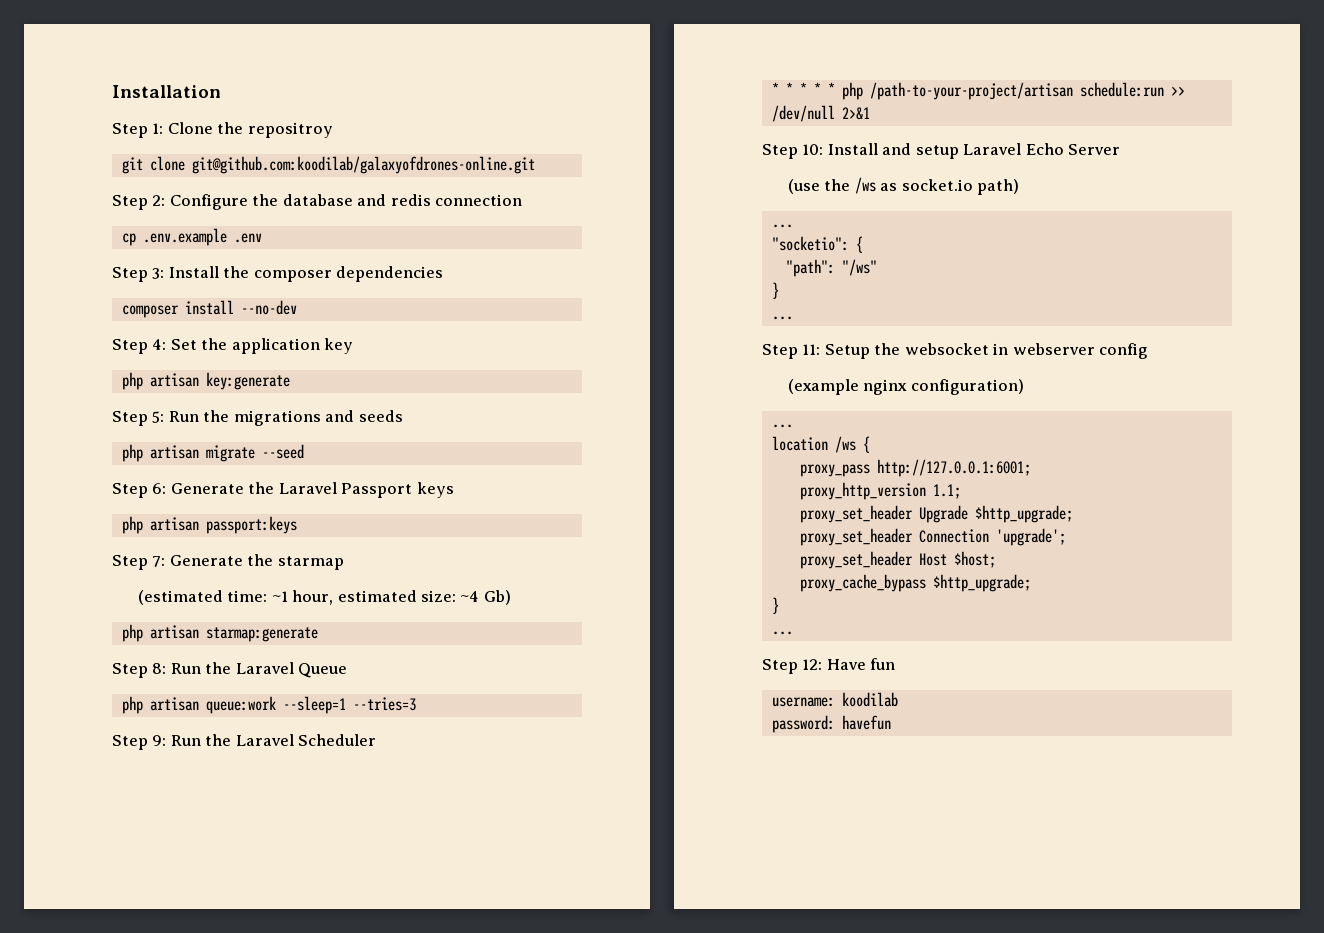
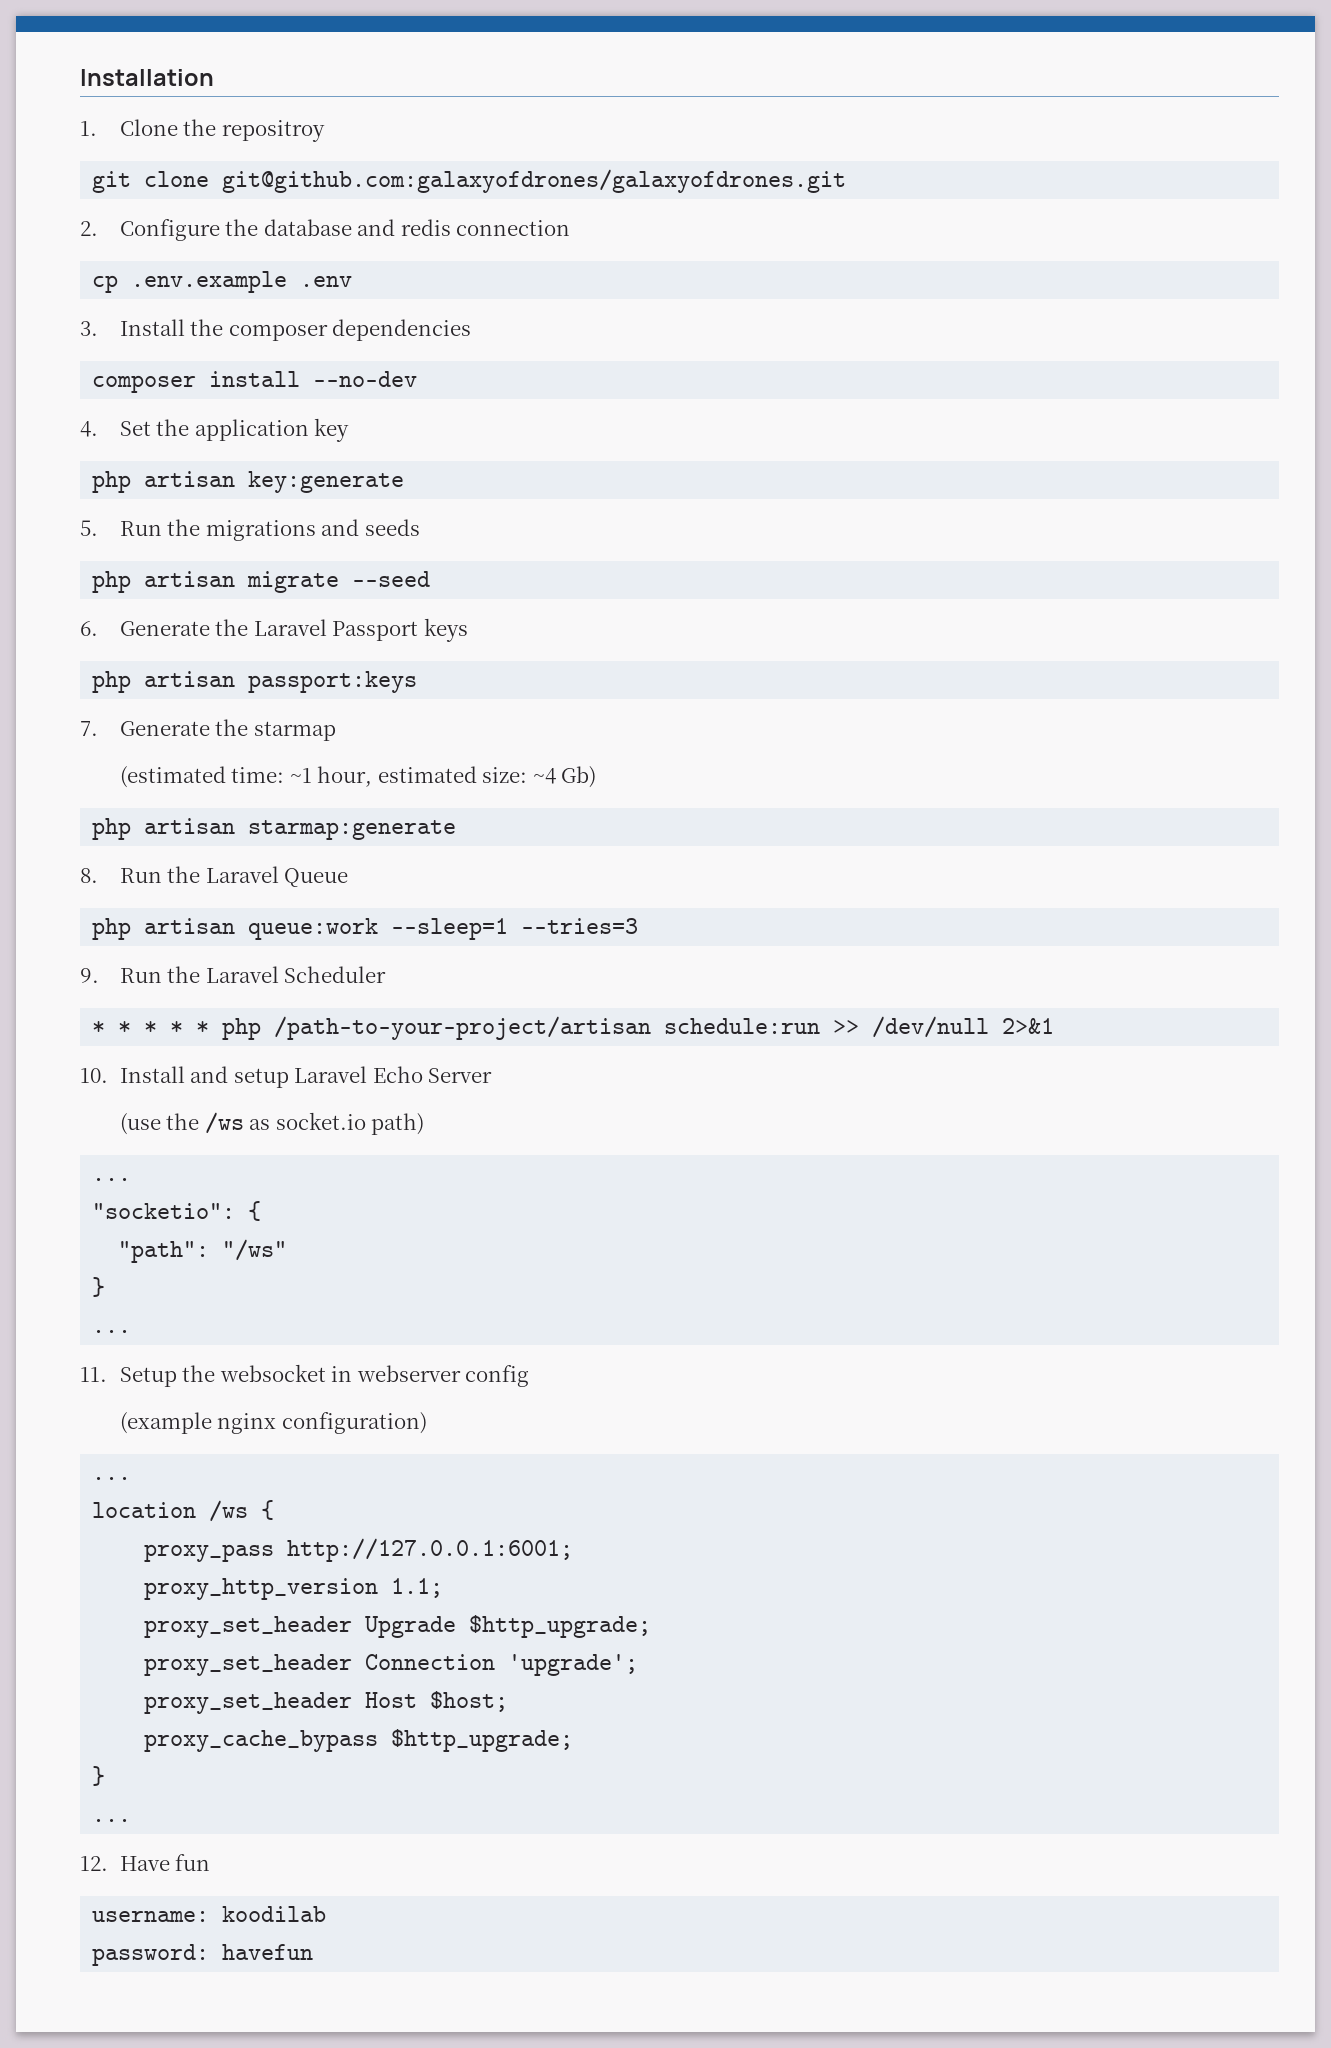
[112,123,164,138] Step 1: -> [80,121,97,136] 1.
[191,156,535,174] [112,195,166,210] git@github.com:koodilab/galaxyofdrones-online.git // Step 2: -> [222,169,847,193] [80,221,98,236] git@github.com:galaxyofdrones/galaxyofdrones.git // 2.
[112,267,165,282] Step 3: -> [80,321,98,336] 3.
[112,339,167,354] Step 4: -> [80,421,98,437] 4.
[112,411,165,426] Step 5: -> [80,520,98,536] 5.
[112,483,167,498] Step 6: -> [80,621,98,636] 6.
[112,555,166,570] Step 7: -> [80,721,98,736] 7.
[112,663,167,678] Step 8: -> [80,868,98,883] 8.
[112,735,167,750] Step 9: -> [80,968,99,983] 9.
[762,144,824,159] Step 10: -> [80,1068,108,1083] 10.
[762,344,821,359] Step 11: -> [80,1367,107,1382] 11.
[762,659,823,674] Step 12: -> [80,1856,108,1871] 12.

